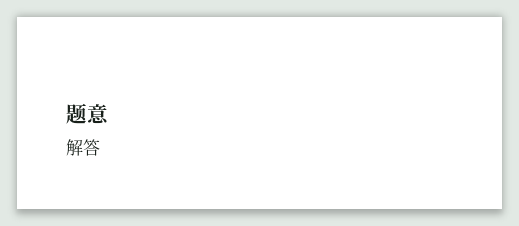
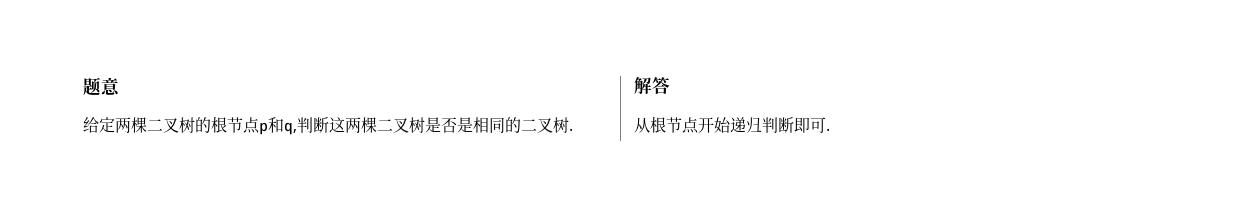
[66,139,100,156] 解答 -> [83,116,573,135] [634,77,670,94] [634,116,830,134] 给定两棵二叉树的根节点p和q,判断这两棵二叉树是否是相同的二叉树. // 解答 // 从根节点开始递归判断即可.

